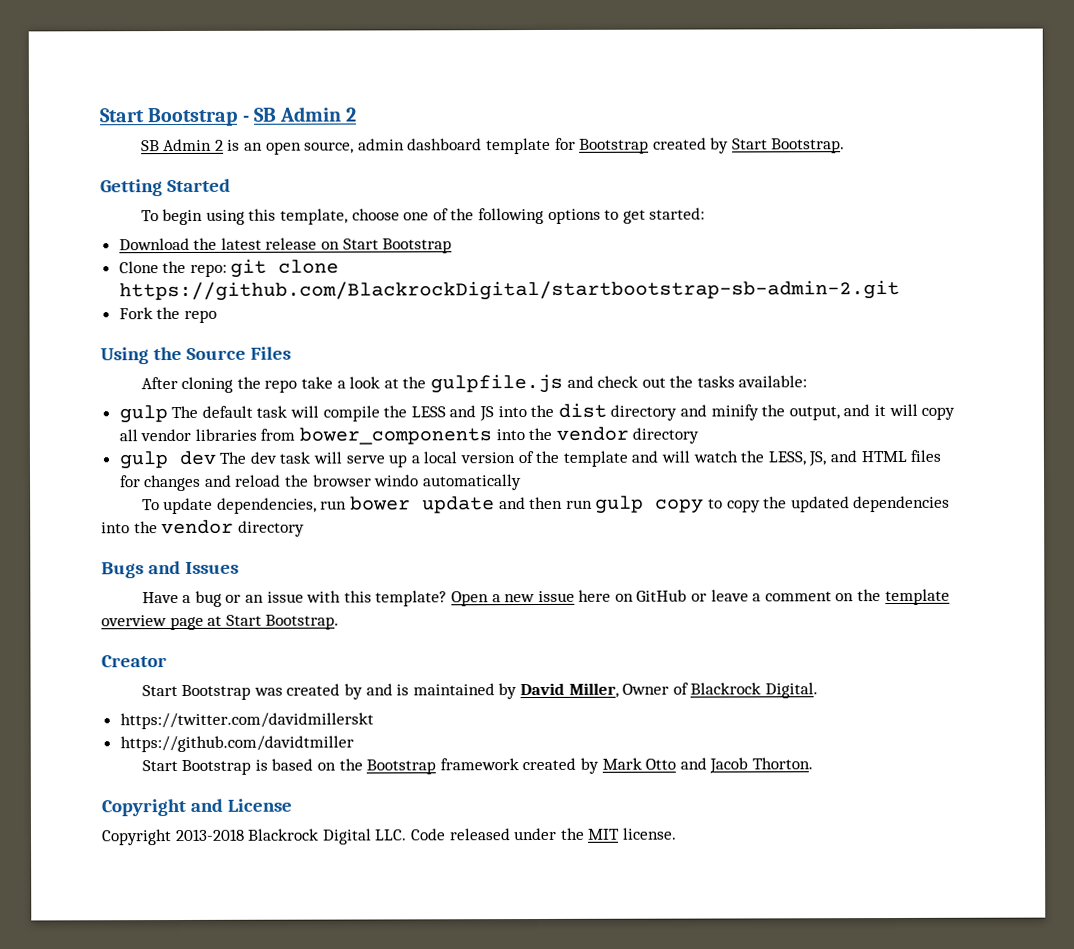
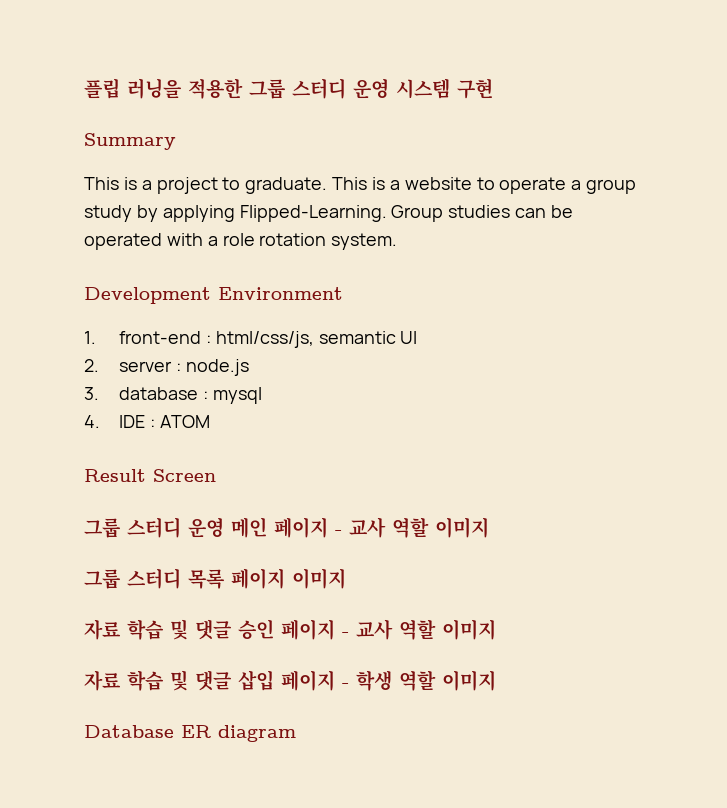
[99,106,358,127] [140,137,846,155] [100,178,231,197] [140,207,706,226] [118,237,453,254] [118,258,340,278] [118,279,900,302] [118,306,217,323] [100,346,291,365] [140,373,808,394] [118,402,956,424] [118,426,700,445] [118,449,942,470] [119,474,522,492] [141,495,951,515] [101,519,305,537] [101,560,239,579] [141,588,950,607] [101,614,340,631] [101,655,167,668] [141,682,818,700] [119,712,374,730] [119,735,354,753] [141,757,813,775] [101,798,292,817] [101,827,677,846] Start Bootstrap - SB Admin 2 // SB Admin 2 is an open source, admin dashboard template for Bootstrap created by Start Bootstrap. // Getting Started // To begin using this template, choose one of the following options to get started: // Download the latest release on Start Bootstrap // Clone the repo: git clone https://github.com/BlackrockDigital/startbootstrap-sb-admin-2.git // Fork the repo // Using the Source Files // After cloning the repo take a look at the gulpfile.js and check out the tasks available: // gulp The default task will compile the LESS and JS into the dist directory and minify the output, and it will copy all vendor libraries from bower_components into the vendor directory // gulp dev The dev task will serve up a local version of the template and will watch the LESS, JS, and HTML files for changes and reload the browser windo automatically // To update dependencies, run bower update and then run gulp copy to copy the updated dependencies into the vendor directory // Bugs and Issues // Have a bug or an issue with this template? Open a new issue here on GitHub or leave a comment on the template overview page at Start Bootstrap. // Creator // Start Bootstrap was created by and is maintained by David Miller, Owner of Blackrock Digital. // https://twitter.com/davidmillerskt // https://github.com/davidtmiller // Start Bootstrap is based on the Bootstrap framework created by Mark Otto and Jacob Thorton. // Copyright and License // Copyright 2013-2018 Blackrock Digital LLC. Code released under the MIT license. -> [84,78,493,99] [84,133,176,150] [84,177,637,194] [84,205,574,222] [84,233,398,250] [84,287,343,304] [84,331,418,348] [84,359,249,376] [84,387,262,404] [84,415,210,428] [84,469,216,482] [84,517,489,538] [84,568,346,589] [84,619,496,640] [84,670,496,691] [84,725,296,742] 플립 러닝을 적용한 그룹 스터디 운영 시스템 구현 // Summary // This is a project to graduate. This is a website to operate a group study by applying Flipped-Learning. Group studies can be operated with a role rotation system. // Development Environment // 1. front-end : html/css/js, semantic UI // 2. server : node.js // 3. database : mysql // 4. IDE : ATOM // Result Screen // 그룹 스터디 운영 메인 페이지 - 교사 역할 이미지 // 그룹 스터디 목록 페이지 이미지 // 자료 학습 및 댓글 승인 페이지 - 교사 역할 이미지 // 자료 학습 및 댓글 삽입 페이지 - 학생 역할 이미지 // Database ER diagram

